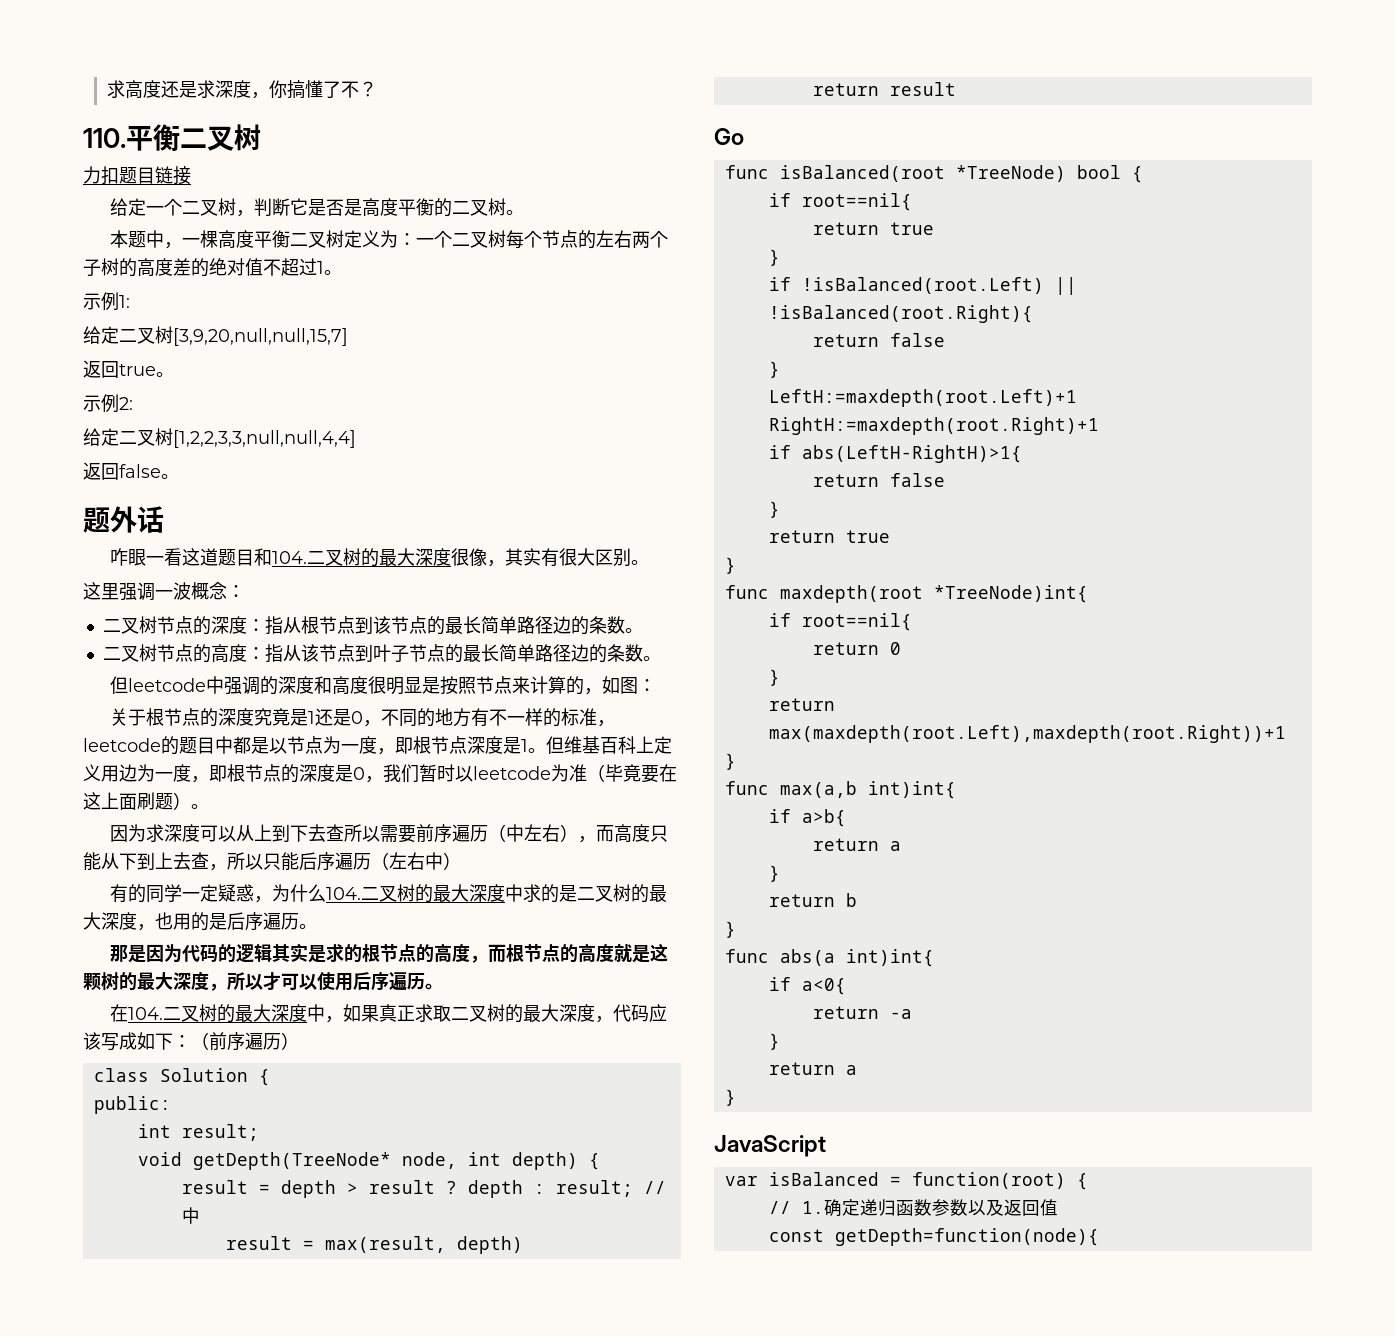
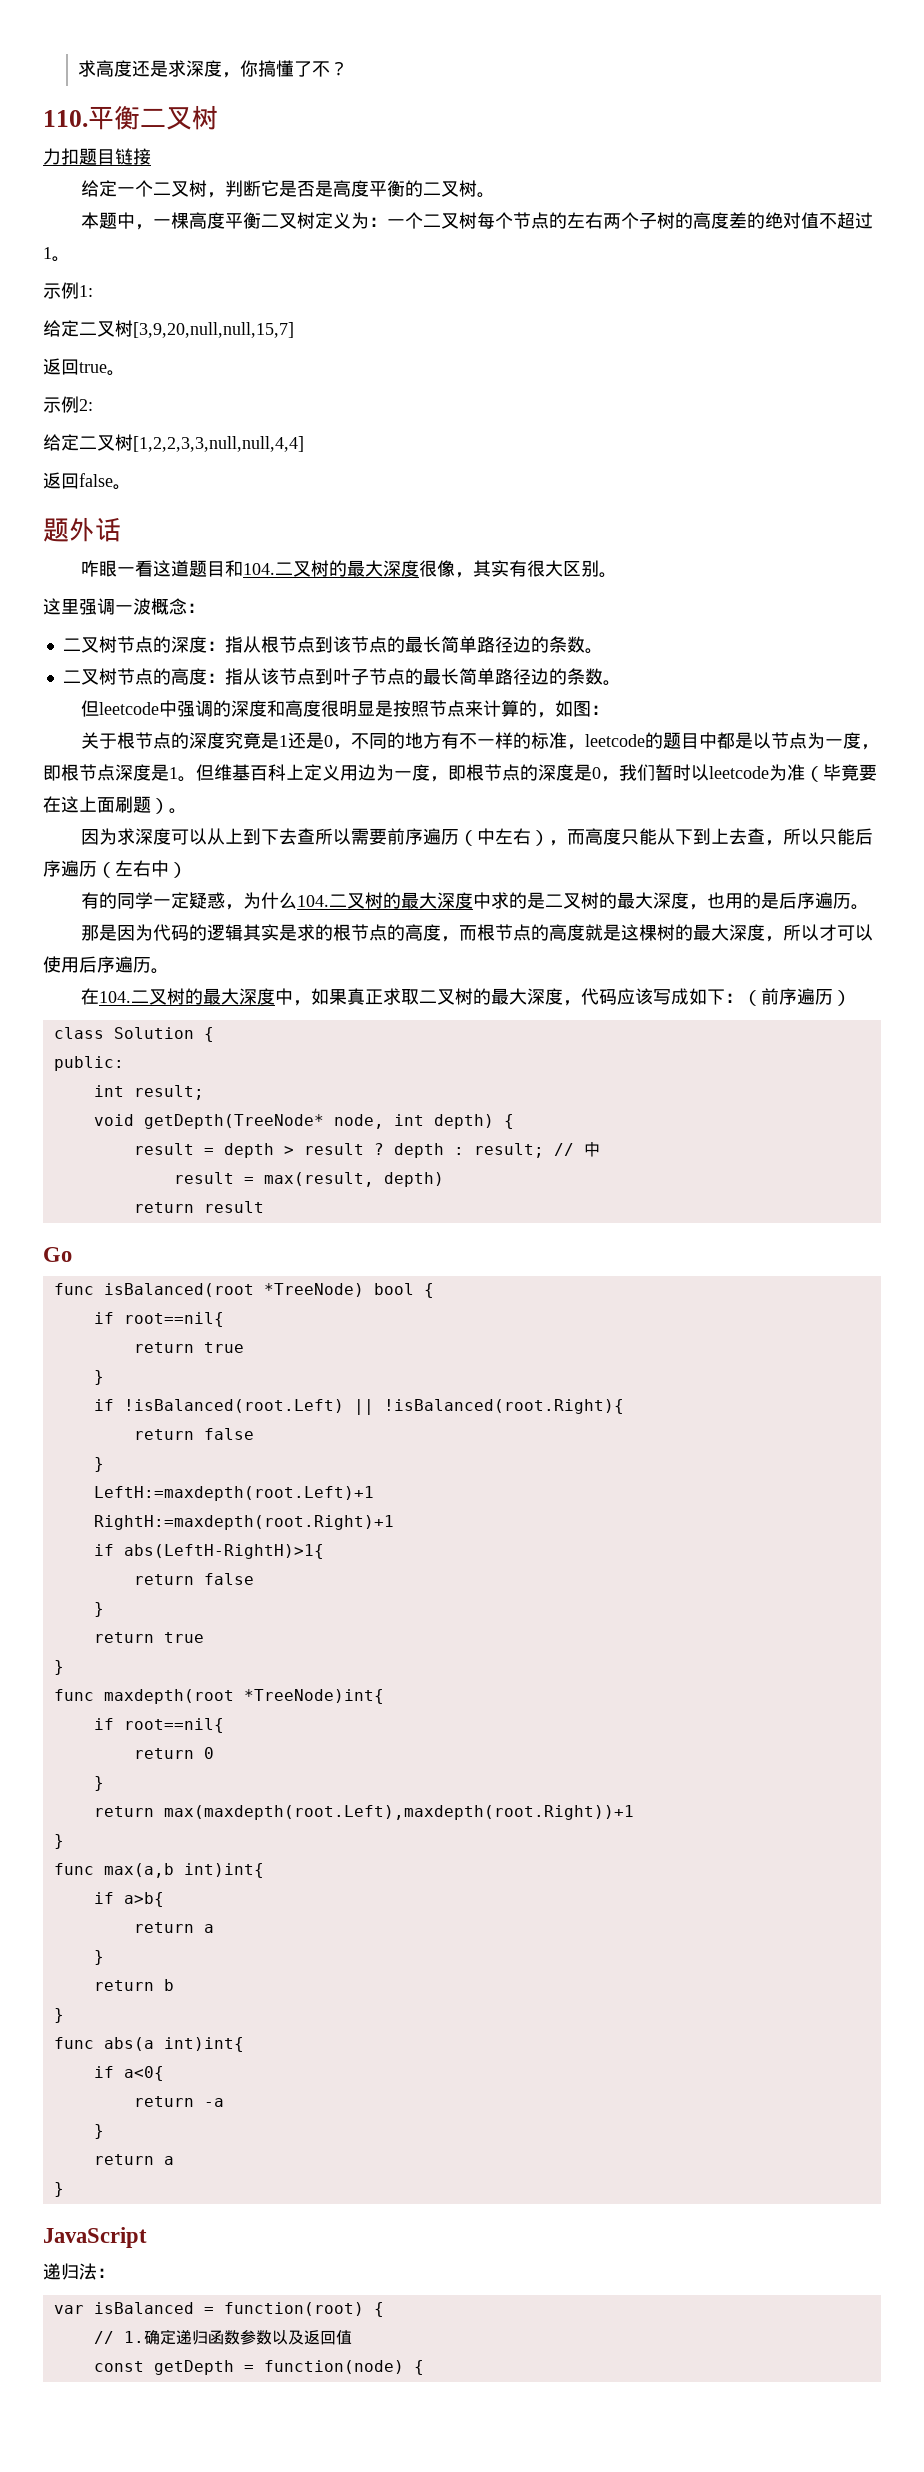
[83,973,101,990] 颗 -> [639,924,658,941] 棵
(826, 1146) none -> [43,2263,115,2280] // 递归法：
[834,1228,1099,1246] getDepth=function(node){ -> [153,2360,424,2375] getDepth = function(node) {

